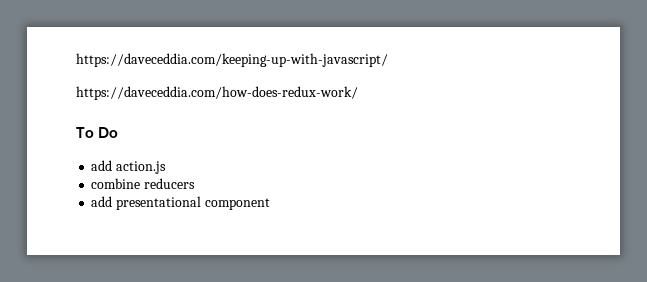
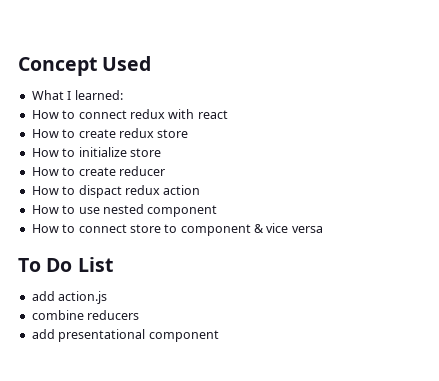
[76,53,388,67] [76,86,358,100] https://daveceddia.com/keeping-up-with-javascript/ // https://daveceddia.com/how-does-redux-work/ -> [18,56,152,76] [31,90,123,100] [31,109,228,119] [31,128,189,138] [31,147,161,157] [31,166,165,176] [31,185,201,198] [31,204,218,217] [31,223,323,236] Concept Used // What I learned: // How to connect redux with react // How to create redux store // How to initialize store // How to create reducer // How to dispact redux action // How to use nested component // How to connect store to component & vice versa
(119, 132) none -> [77,257,113,272] List

